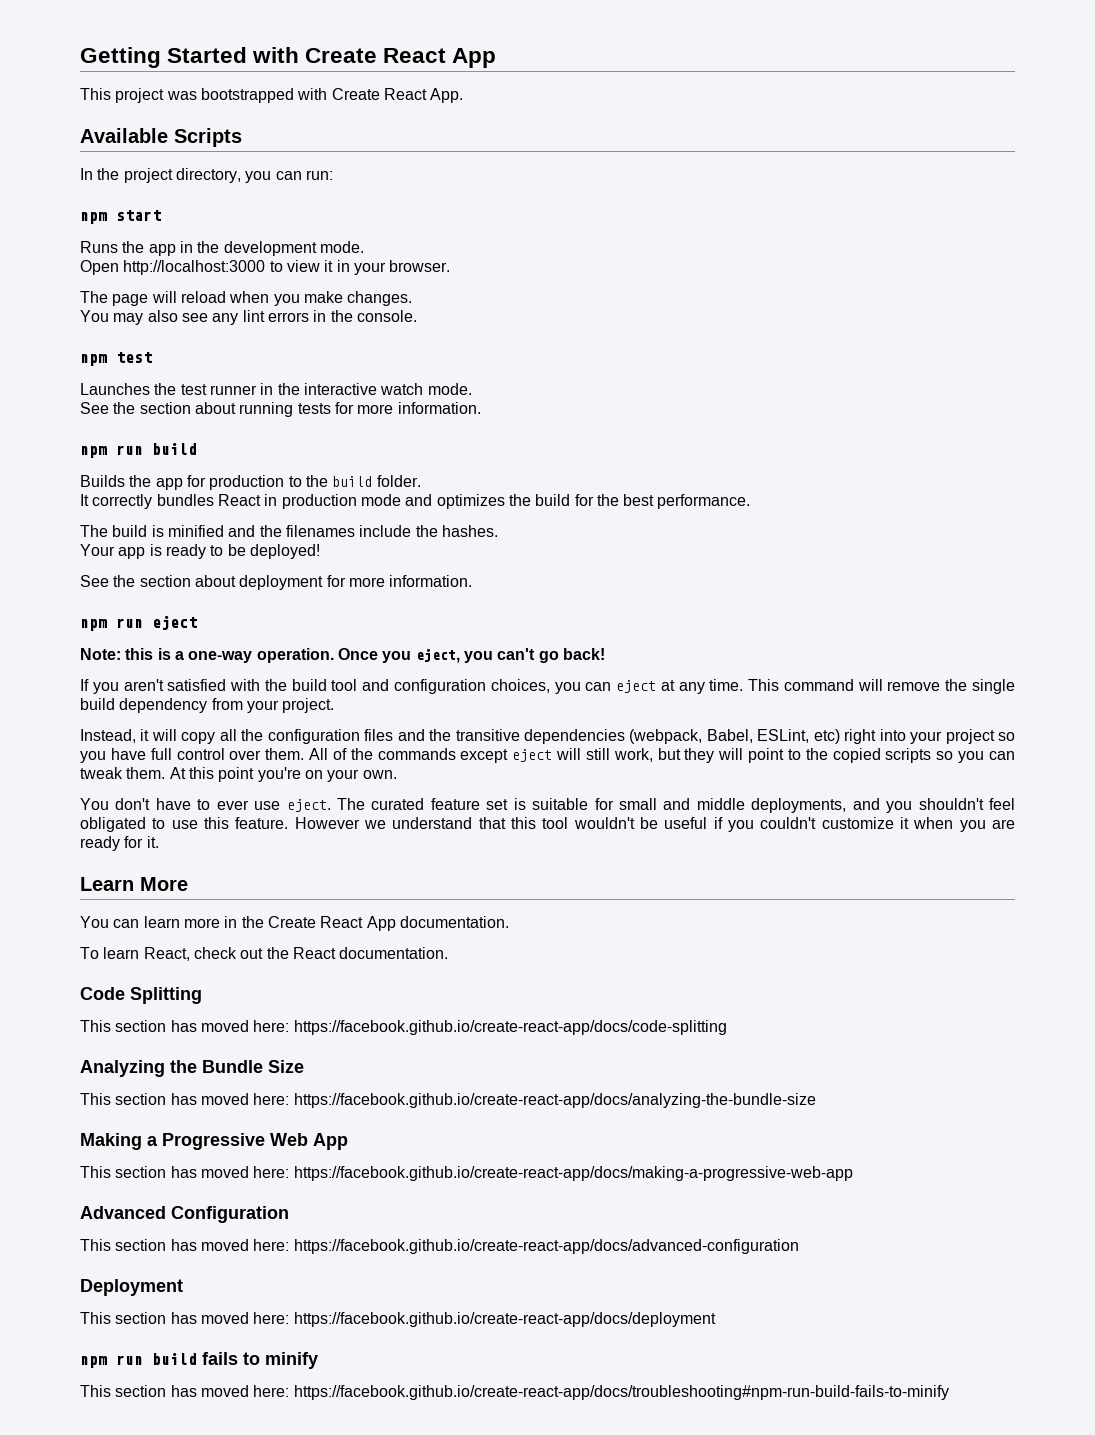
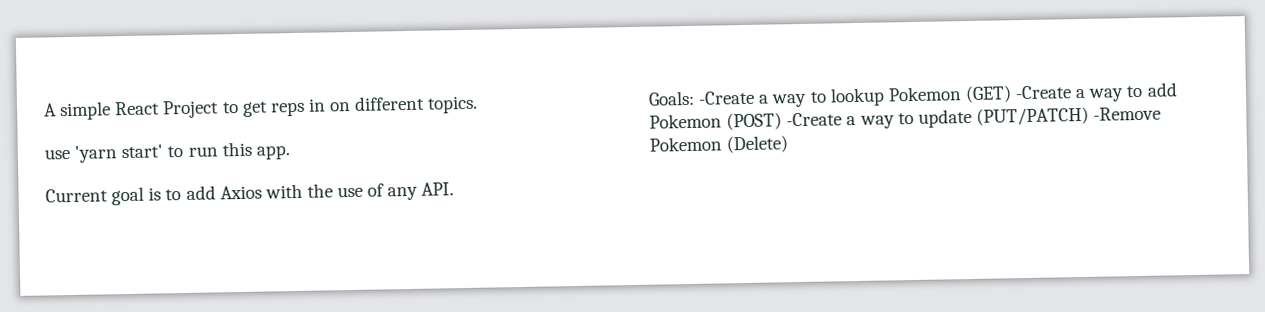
[80,47,497,68] [80,88,464,103] [80,128,242,147] [80,168,333,183] [80,210,161,224] [80,241,364,256] [80,260,451,275] [80,291,413,306] [80,310,417,325] [80,352,152,366] [80,383,472,395] [80,402,481,417] [80,443,197,458] [80,475,421,490] [80,494,751,509] [80,525,498,537] [80,544,320,559] [80,575,473,590] [80,615,197,631] [80,648,605,663] [80,679,1015,694] [80,698,335,713] [80,729,1016,744] [80,748,1016,763] [80,767,397,782] [80,798,1016,813] [80,817,1016,832] [80,836,159,851] [80,877,188,891] [80,916,509,931] [80,947,449,961] [80,987,202,1004] [80,1020,727,1035] [80,1060,304,1077] [80,1093,816,1108] [80,1133,348,1150] [80,1166,853,1181] [80,1206,289,1223] [80,1239,799,1254] [80,1279,183,1296] [80,1312,716,1327] [80,1352,318,1369] [80,1385,949,1400] Getting Started with Create React App // This project was bootstrapped with Create React App. // Available Scripts // In the project directory, you can run: // npm start // Runs the app in the development mode. // Open http://localhost:3000 to view it in your browser. // The page will reload when you make changes. // You may also see any lint errors in the console. // npm test // Launches the test runner in the interactive watch mode. // See the section about running tests for more information. // npm run build // Builds the app for production to the build folder. // It correctly bundles React in production mode and optimizes the build for the best performance. // The build is minified and the filenames include the hashes. // Your app is ready to be deployed! // See the section about deployment for more information. // npm run eject // Note: this is a one-way operation. Once you eject, you can't go back! // If you aren't satisfied with the build tool and configuration choices, you can eject at any time. This command will remove the single build dependency from your project. // Instead, it will copy all the configuration files and the transitive dependencies (webpack, Babel, ESLint, etc) right into your project so you have full control over them. All of the commands except eject will still work, but they will point to the copied scripts so you can tweak them. At this point you're on your own. // You don't have to ever use eject. The curated feature set is suitable for small and middle deployments, and you shouldn't feel obligated to use this feature. However we understand that this tool wouldn't be useful if you couldn't customize it when you are ready for it. // Learn More // You can learn more in the Create React App documentation. // To learn React, check out the React documentation. // Code Splitting // This section has moved here: https://facebook.github.io/create-react-app/docs/code-splitting // Analyzing the Bundle Size // This section has moved here: https://facebook.github.io/create-react-app/docs/analyzing-the-bundle-size // Making a Progressive Web App // This section has moved here: https://facebook.github.io/create-react-app/docs/making-a-progressive-web-app // Advanced Configuration // This section has moved here: https://facebook.github.io/create-react-app/docs/advanced-configuration // Deployment // This section has moved here: https://facebook.github.io/create-react-app/docs/deployment // npm run build fails to minify // This section has moved here: https://facebook.github.io/create-react-app/docs/troubleshooting#npm-run-build-fails-to-minify -> [43,95,479,121] [44,141,291,163] [45,182,455,206] [648,82,1178,108] [649,106,1162,131] [649,135,789,154] A simple React Project to get reps in on different topics. // use 'yarn start' to run this app. // Current goal is to add Axios with the use of any API. // Goals: -Create a way to lookup Pokemon (GET) -Create a way to add Pokemon (POST) -Create a way to update (PUT/PATCH) -Remove Pokemon (Delete)

